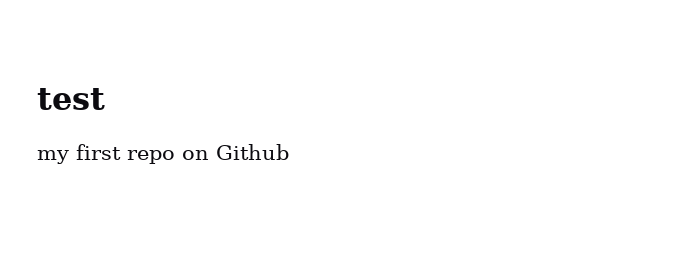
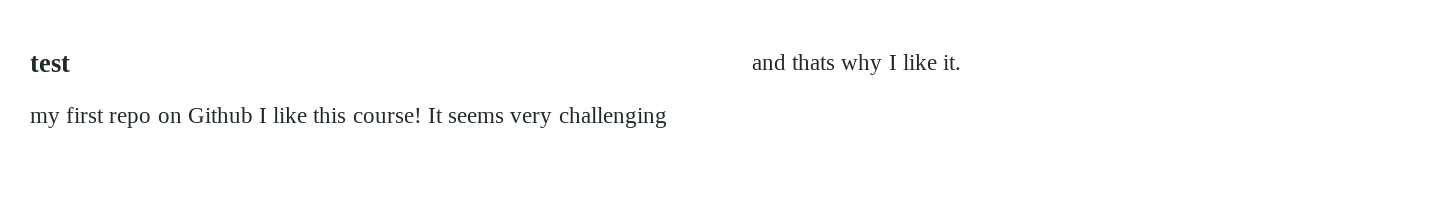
(289, 152) none -> [259,107,667,128] [752,54,962,75] I like this course! It seems very challenging and thats why I like it.

